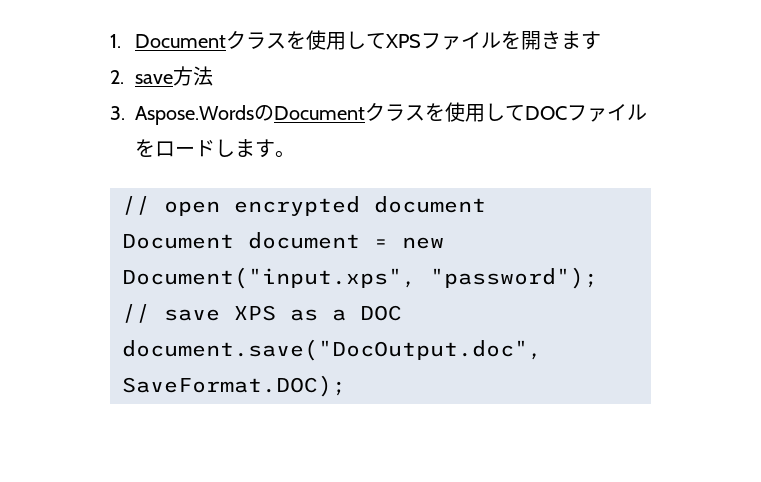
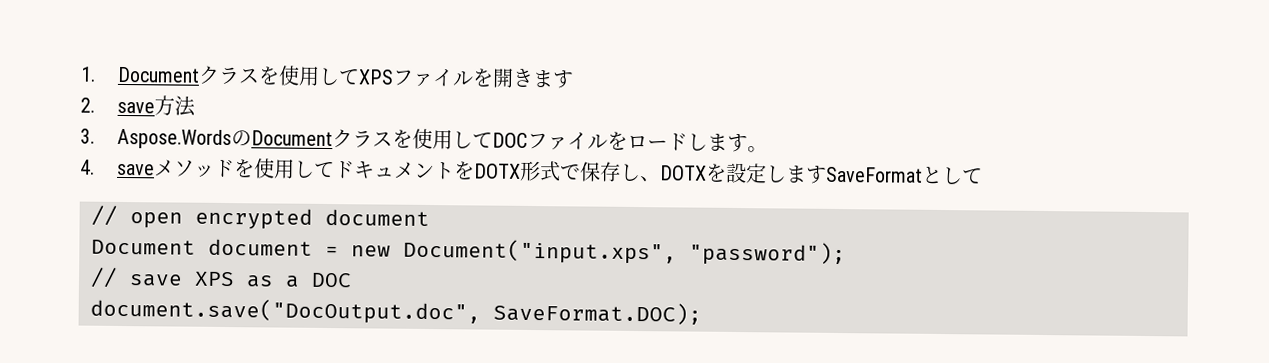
(296, 154) none -> [80,158,984,185] // 4. saveメソッドを使用してドキュメントをDOTX形式で保存し、DOTXを設定しますSaveFormatとして

